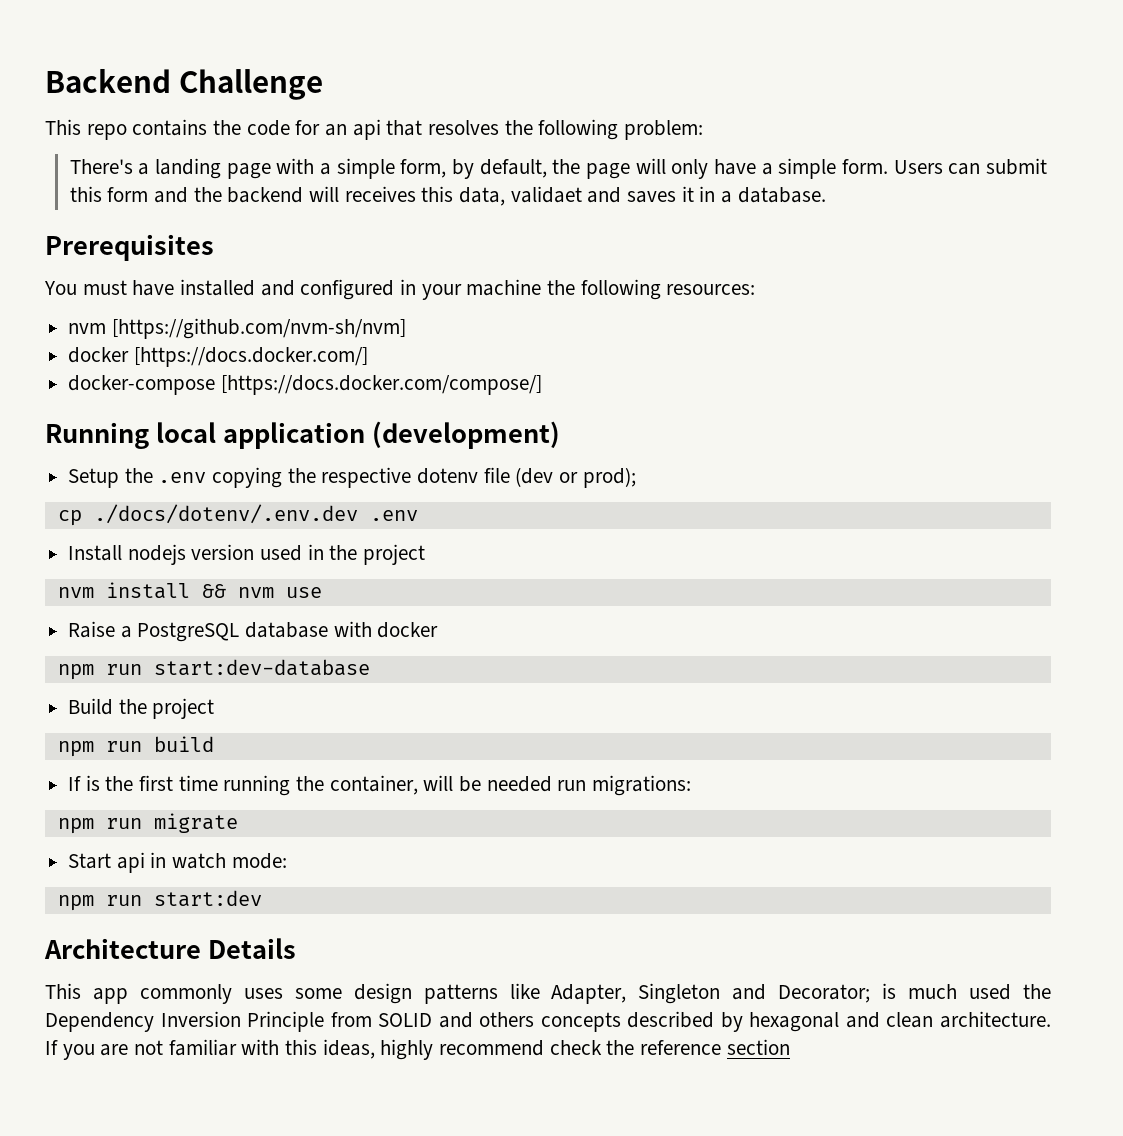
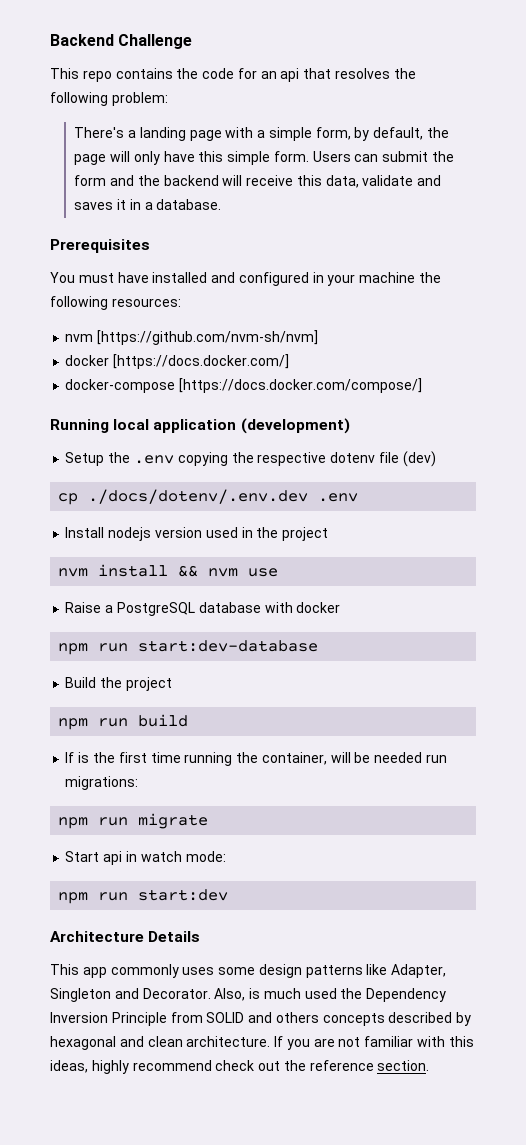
[761,163,773,175] a -> [198,151,224,162] this
[69,186,102,202] this -> [431,151,454,162] the
[344,186,416,202] receives -> [246,175,294,186] receive
[510,186,582,203] validaet -> [362,175,414,186] validate
[515,467,636,488] (dev or prod); -> [402,451,436,467] (dev)
[778,984,871,1003] Decorator; -> [142,988,246,1001] Decorator. Also,
(602, 1047) none -> [258,1061,281,1071] out
[726,1039,790,1055] section -> [377,1060,430,1071] section.

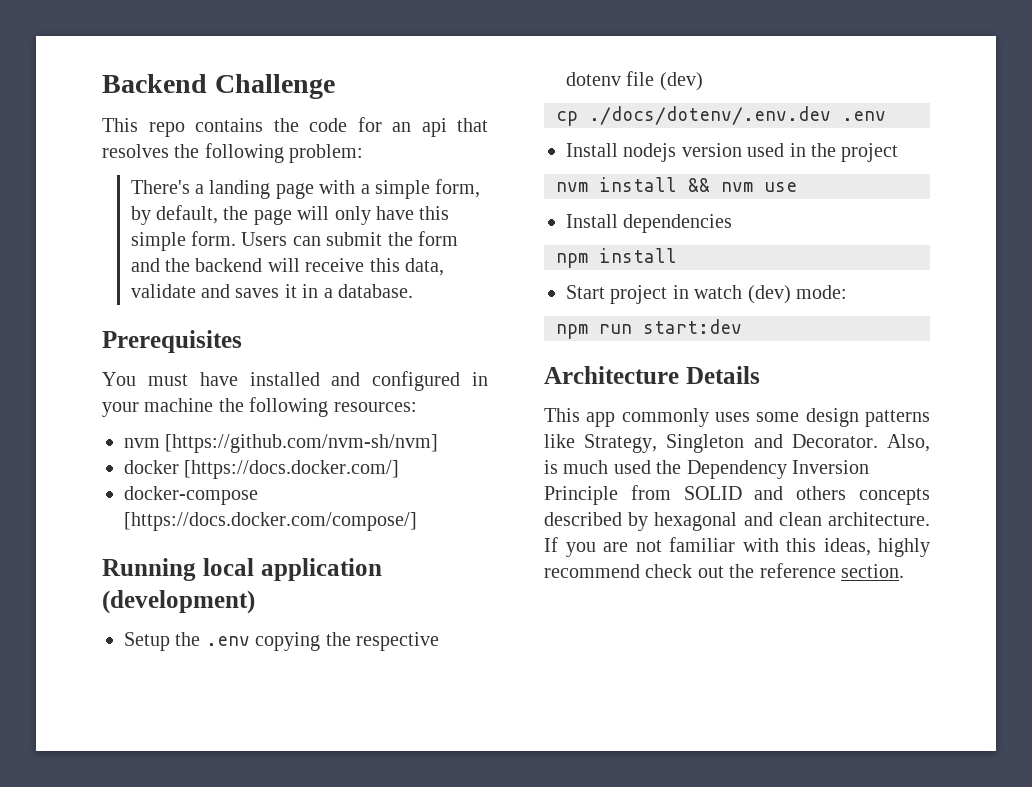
[65,602,341,616] [58,640,319,655] [65,677,172,691] [58,714,189,730] [65,752,447,766] [65,776,139,790] [58,813,209,829] Raise a PostgreSQL database with docker // npm run start:dev-database // Build the project // npm run build // If is the first time running the container, will be needed run migrations: // npm run migrate -> [566,214,733,233] [556,248,677,268] Install dependencies // npm install
[103,851,123,865] api -> [610,285,668,304] project
(182, 856) none -> [747,285,791,304] (dev)
[391,964,447,978] Adapter, -> [584,434,658,453] Strategy,

